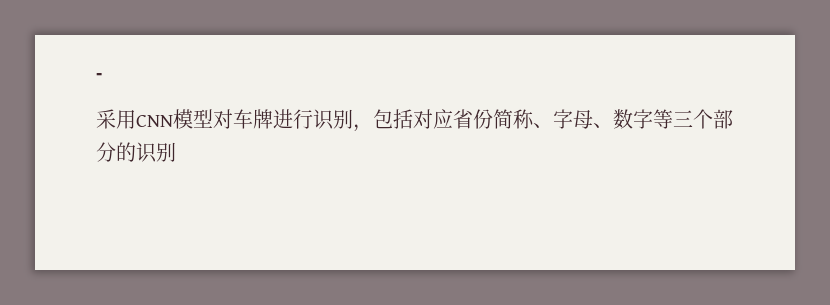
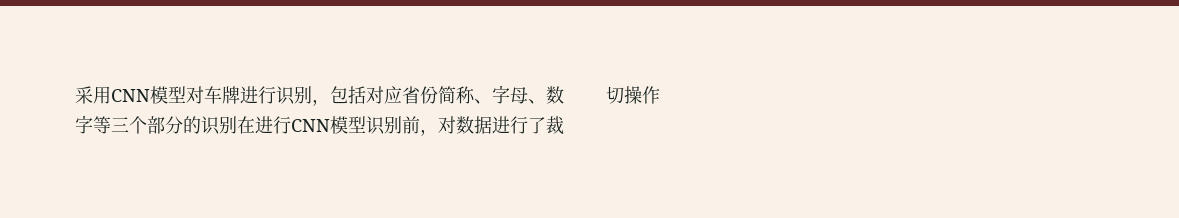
[96,73,102,80] - // -> (75, 95) none
(176, 152) none -> [237,116,564,136] [606,86,660,104] 在进行CNN模型识别前，对数据进行了裁切操作

